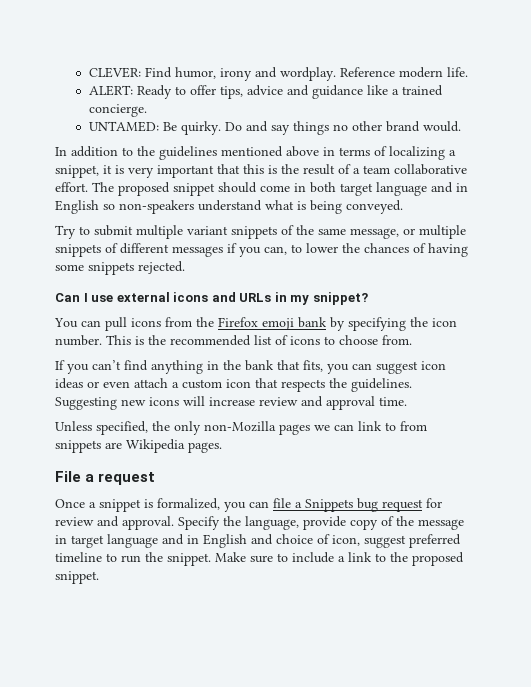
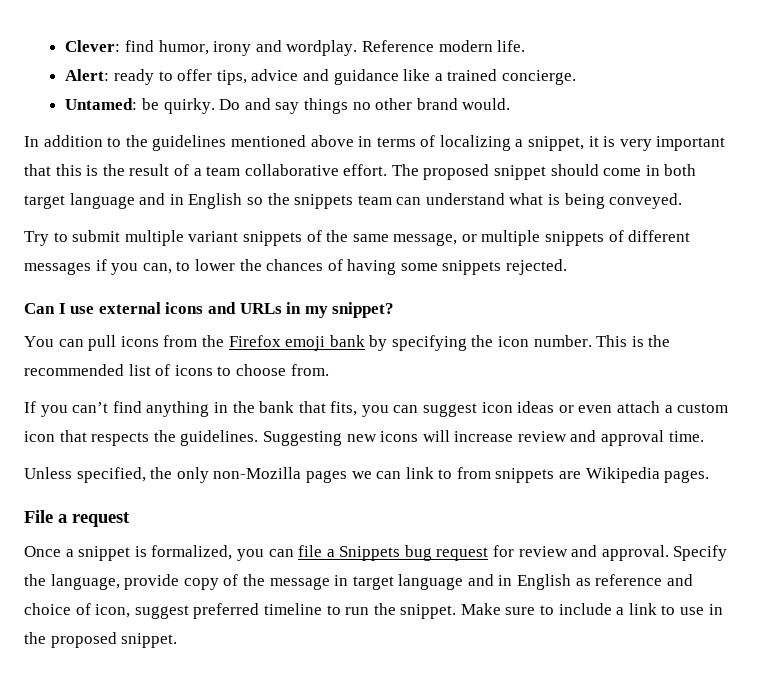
[88,67,172,78] CLEVER: Find -> [65,40,155,52] Clever: find
[88,85,172,99] ALERT: Ready -> [65,69,155,85] Alert: ready
[88,121,177,132] UNTAMED: Be -> [65,98,160,110] Untamed: be
[119,200,194,214] non-speakers -> [267,193,422,209] the snippets team can
(247, 541) none -> [575,574,663,586] as reference
(386, 557) none -> [680,604,723,615] use in

